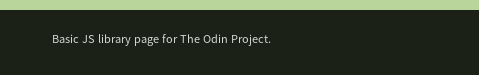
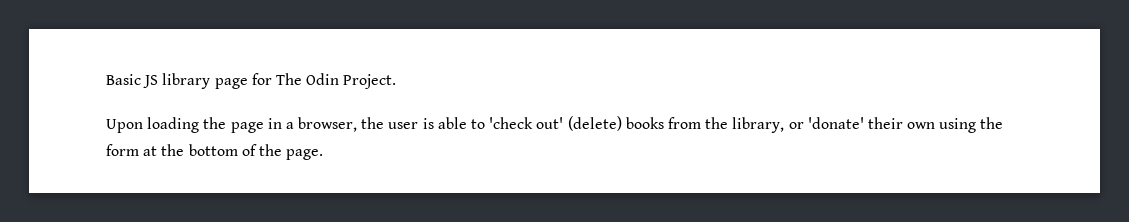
(271, 40) none -> [106,116,1004,133] [106,144,324,160] // Upon loading the page in a browser, the user is able to 'check out' (delete) books from the library, or 'donate' their own using the form at the bottom of the page.

